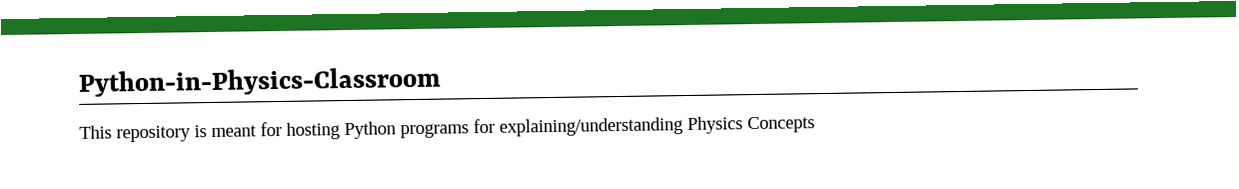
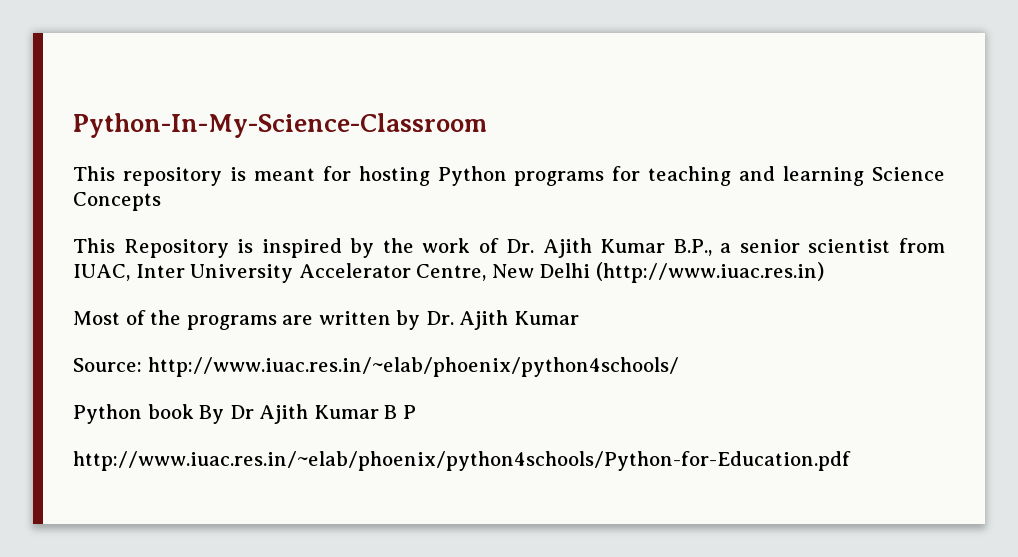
[78,66,441,97] Python-in-Physics-Classroom -> [73,113,487,138] Python-In-My-Science-Classroom
[499,116,815,137] explaining/understanding Physics Concepts -> [648,166,945,186] [73,192,161,211] [73,238,946,258] [73,262,824,283] [73,310,579,330] [73,357,679,377] [73,404,416,424] [73,451,851,471] teaching and learning Science Concepts // This Repository is inspired by the work of Dr. Ajith Kumar B.P., a senior scientist from IUAC, Inter University Accelerator Centre, New Delhi (http://www.iuac.res.in) // Most of the programs are written by Dr. Ajith Kumar // Source: http://www.iuac.res.in/~elab/phoenix/python4schools/ // Python book By Dr Ajith Kumar B P // http://www.iuac.res.in/~elab/phoenix/python4schools/Python-for-Education.pdf

